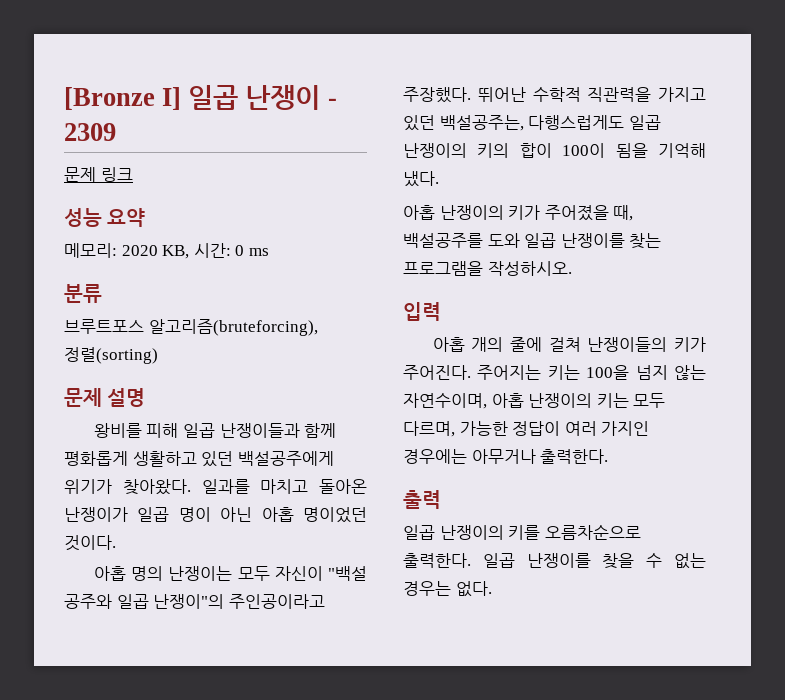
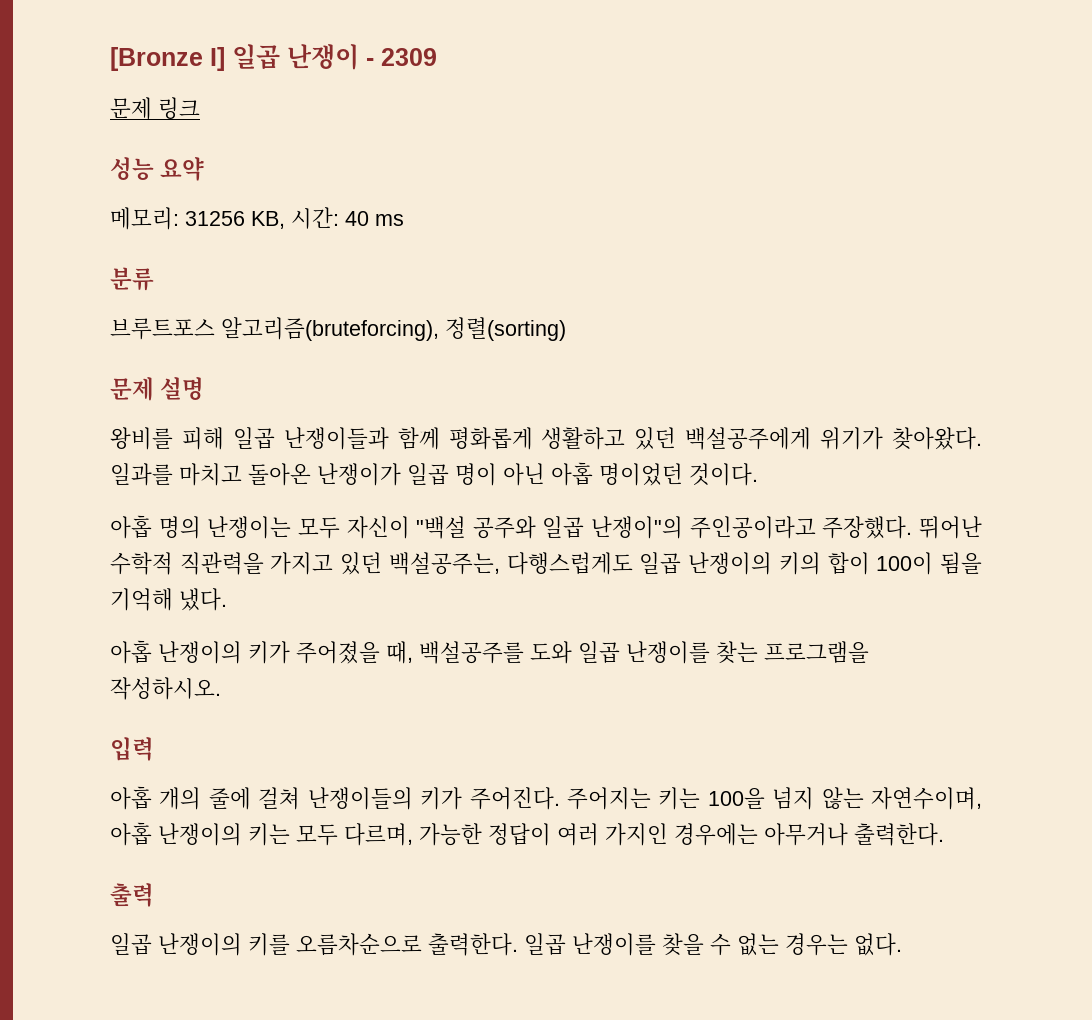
[121,245,158,256] 2020 -> [185,211,245,226] 31256
[235,245,245,256] 0 -> [345,211,369,226] 40

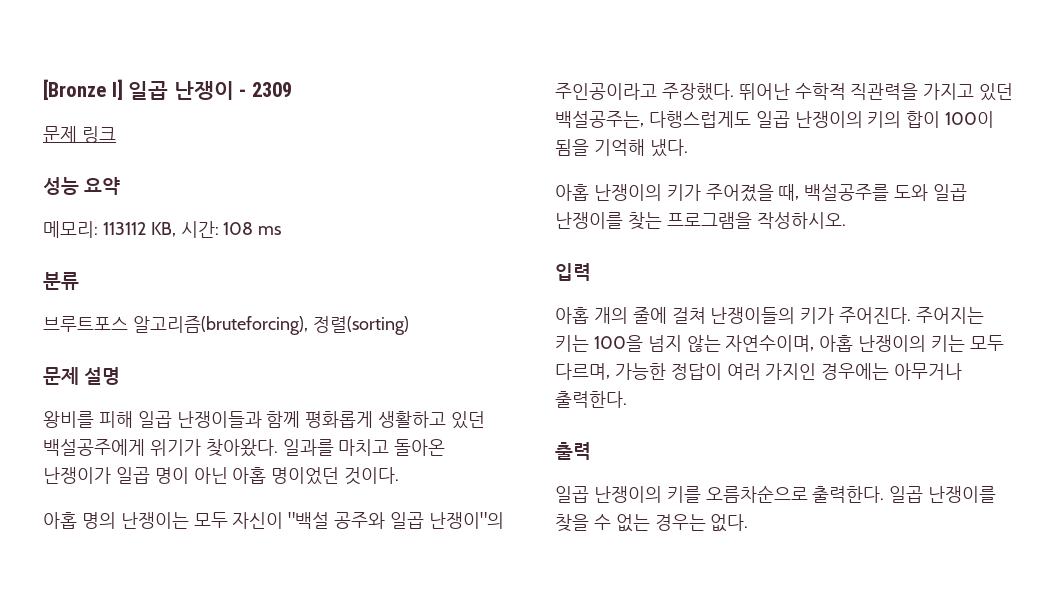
[185,211,245,226] 31256 -> [102,222,146,235] 113112
[345,211,369,226] 40 -> [223,222,254,235] 108

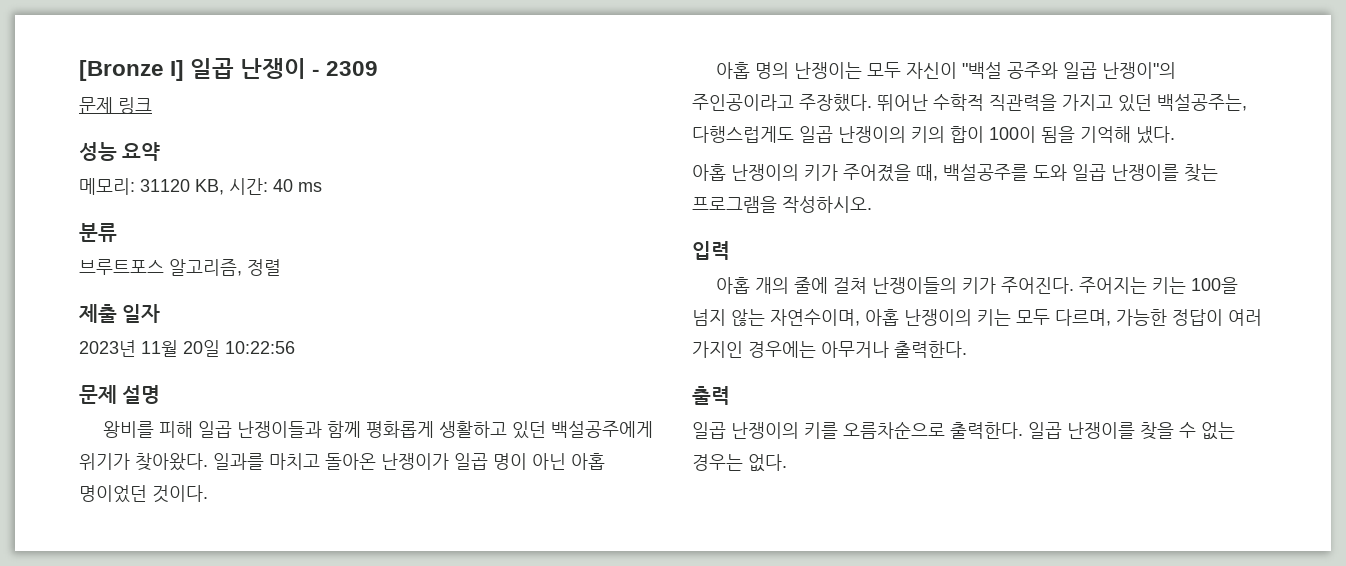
[102,222,146,235] 113112 -> [140,179,190,192] 31120
[223,222,254,235] 108 -> [273,179,293,192] 40
[132,316,409,335] 알고리즘(bruteforcing), 정렬(sorting) -> [169,259,281,276] [79,304,161,323] [79,340,295,357] 알고리즘, 정렬 // 제출 일자 // 2023년 11월 20일 10:22:56

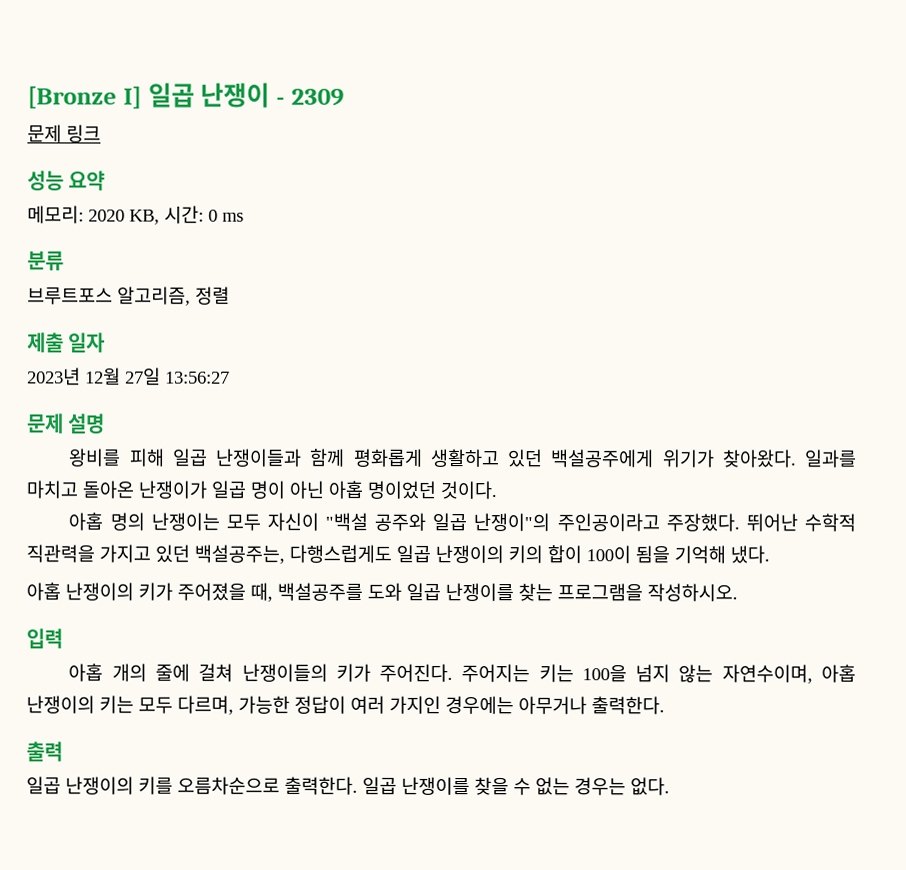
[140,179,190,192] 31120 -> [88,209,125,222] 2020
[273,179,293,192] 40 -> [208,209,218,222] 0
[141,340,295,357] 11월 20일 10:22:56 -> [85,367,230,386] 12월 27일 13:56:27

